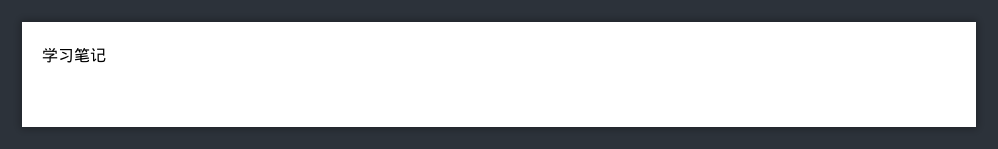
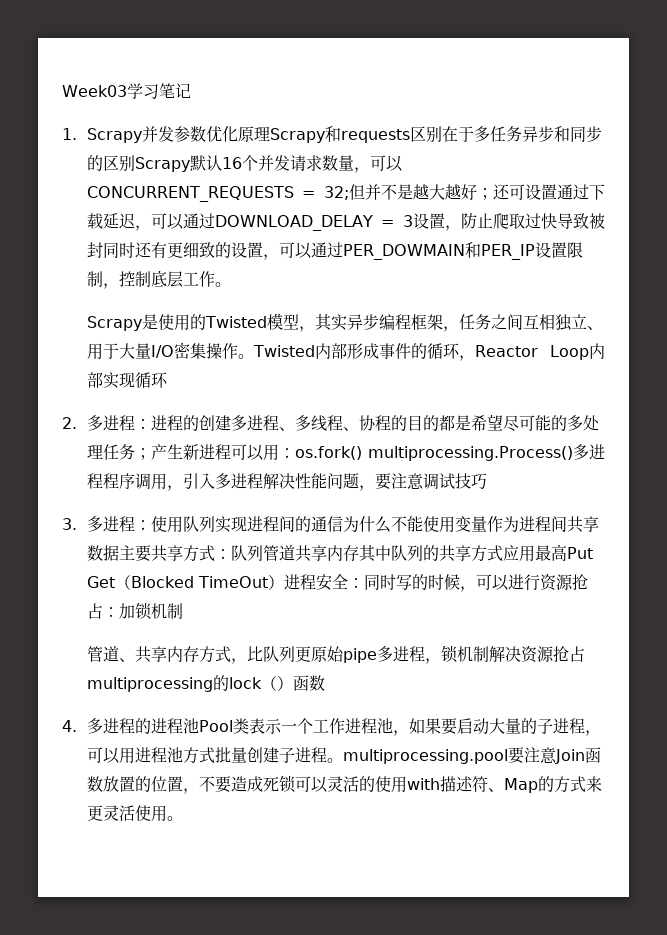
(42, 55) none -> [62,85,127,97] Week03
(106, 55) none -> [62,126,602,143] [86,155,403,173] [86,184,605,202] [86,212,605,231] [86,242,583,260] [86,270,231,289] [86,313,603,332] [86,342,605,361] [86,372,168,389] [62,414,599,432] [86,444,605,461] [86,473,487,491] [62,516,599,533] [86,544,593,562] [86,574,588,592] [86,602,183,620] [86,645,585,664] [86,675,325,692] [62,718,601,736] [86,747,601,764] [86,775,602,794] [86,805,183,822] // 1. Scrapy并发参数优化原理Scrapy和requests区别在于多任务异步和同步的区别Scrapy默认16个并发请求数量，可以CONCURRENT_REQUESTS = 32;但并不是越大越好；还可设置通过下载延迟，可以通过DOWNLOAD_DELAY = 3设置，防止爬取过快导致被封同时还有更细致的设置，可以通过PER_DOWMAIN和PER_IP设置限制，控制底层工作。 // Scrapy是使用的Twisted模型，其实异步编程框架，任务之间互相独立、用于大量I/O密集操作。Twisted内部形成事件的循环，Reactor Loop内部实现循环 // 2.多进程：进程的创建多进程、多线程、协程的目的都是希望尽可能的多处理任务；产生新进程可以用：os.fork() multiprocessing.Process()多进程程序调用，引入多进程解决性能问题，要注意调试技巧 // 3.多进程：使用队列实现进程间的通信为什么不能使用变量作为进程间共享数据主要共享方式：队列管道共享内存其中队列的共享方式应用最高Put Get（Blocked TimeOut）进程安全：同时写的时候，可以进行资源抢占：加锁机制 // 管道、共享内存方式，比队列更原始pipe多进程，锁机制解决资源抢占multiprocessing的lock（）函数 // 4.多进程的进程池Pool类表示一个工作进程池，如果要启动大量的子进程，可以用进程池方式批量创建子进程。multiprocessing.pool要注意Join函数放置的位置，不要造成死锁可以灵活的使用with描述符、Map的方式来更灵活使用。

